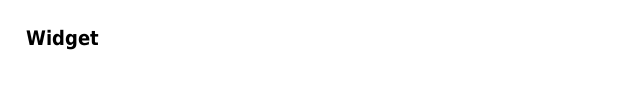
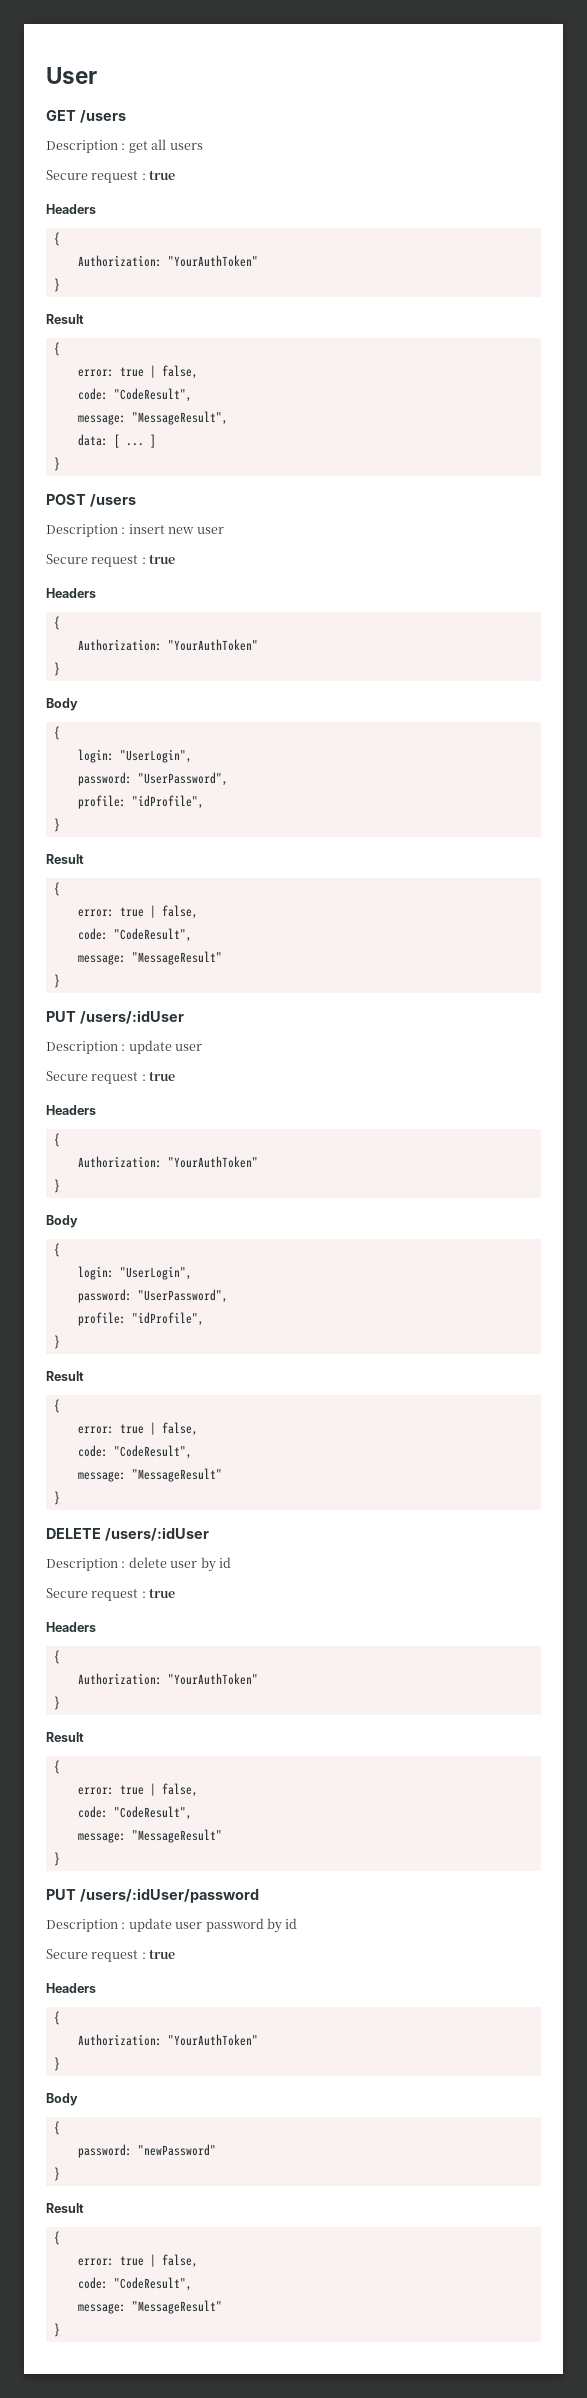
[26,29,99,50] Widget -> [46,67,97,84] [46,110,126,123] [46,139,203,153] [46,170,176,183] [46,204,96,214] [53,232,60,246] [77,255,258,267] [53,278,60,292] [46,314,84,324] [53,342,60,356] [77,365,198,379] [77,388,192,402] [77,411,228,425] [77,434,156,448] [53,457,60,471] [46,494,136,507] [46,524,224,537] [46,554,176,567] [46,588,96,598] [53,616,60,630] [77,639,258,651] [53,662,60,676] [46,698,78,711] [53,726,60,740] [77,749,192,763] [77,772,228,786] [77,795,204,809] [53,818,60,832] [46,854,84,864] [53,882,60,896] [77,905,198,919] [77,928,192,942] [77,951,222,965] [53,974,60,988] [46,1010,184,1024] [46,1040,203,1054] [46,1071,176,1084] [46,1105,96,1115] [53,1133,60,1147] [77,1156,258,1168] [53,1179,60,1193] [46,1215,78,1228] [53,1243,60,1257] [77,1266,192,1280] [77,1289,228,1303] [77,1312,204,1326] [53,1335,60,1349] [46,1371,84,1381] [53,1399,60,1413] [77,1422,198,1436] [77,1445,192,1459] [77,1468,222,1482] [53,1491,60,1505] [46,1527,209,1541] [46,1557,231,1572] [46,1588,176,1601] [46,1622,96,1632] [53,1650,60,1664] [77,1673,258,1685] [53,1696,60,1710] [46,1732,84,1742] [53,1760,60,1774] [77,1783,198,1797] [77,1806,192,1820] [77,1829,222,1843] [53,1852,60,1866] [46,1888,259,1903] [46,1918,298,1933] [46,1949,176,1962] [46,1983,96,1993] [53,2011,60,2025] [77,2034,258,2046] [53,2057,60,2071] [46,2093,78,2106] [53,2121,60,2135] [77,2144,216,2158] [53,2167,60,2181] [46,2203,84,2213] [53,2231,60,2245] [77,2254,198,2268] [77,2277,192,2291] [77,2300,222,2314] [53,2323,60,2337] User // GET /users // Description : get all users // Secure request : true // Headers // { // Authorization: "YourAuthToken" // } // Result // { // error: true | false, // code: "CodeResult", // message: "MessageResult", // data: [ ... ] // } // POST /users // Description : insert new user // Secure request : true // Headers // { // Authorization: "YourAuthToken" // } // Body // { // login: "UserLogin", // password: "UserPassword", // profile: "idProfile", // } // Result // { // error: true | false, // code: "CodeResult", // message: "MessageResult" // } // PUT /users/:idUser // Description : update user // Secure request : true // Headers // { // Authorization: "YourAuthToken" // } // Body // { // login: "UserLogin", // password: "UserPassword", // profile: "idProfile", // } // Result // { // error: true | false, // code: "CodeResult", // message: "MessageResult" // } // DELETE /users/:idUser // Description : delete user by id // Secure request : true // Headers // { // Authorization: "YourAuthToken" // } // Result // { // error: true | false, // code: "CodeResult", // message: "MessageResult" // } // PUT /users/:idUser/password // Description : update user password by id // Secure request : true // Headers // { // Authorization: "YourAuthToken" // } // Body // { // password: "newPassword" // } // Result // { // error: true | false, // code: "CodeResult", // message: "MessageResult" // }

